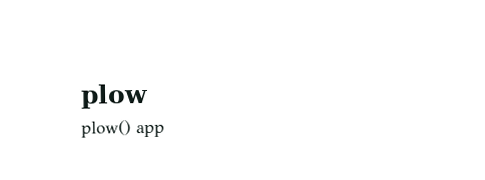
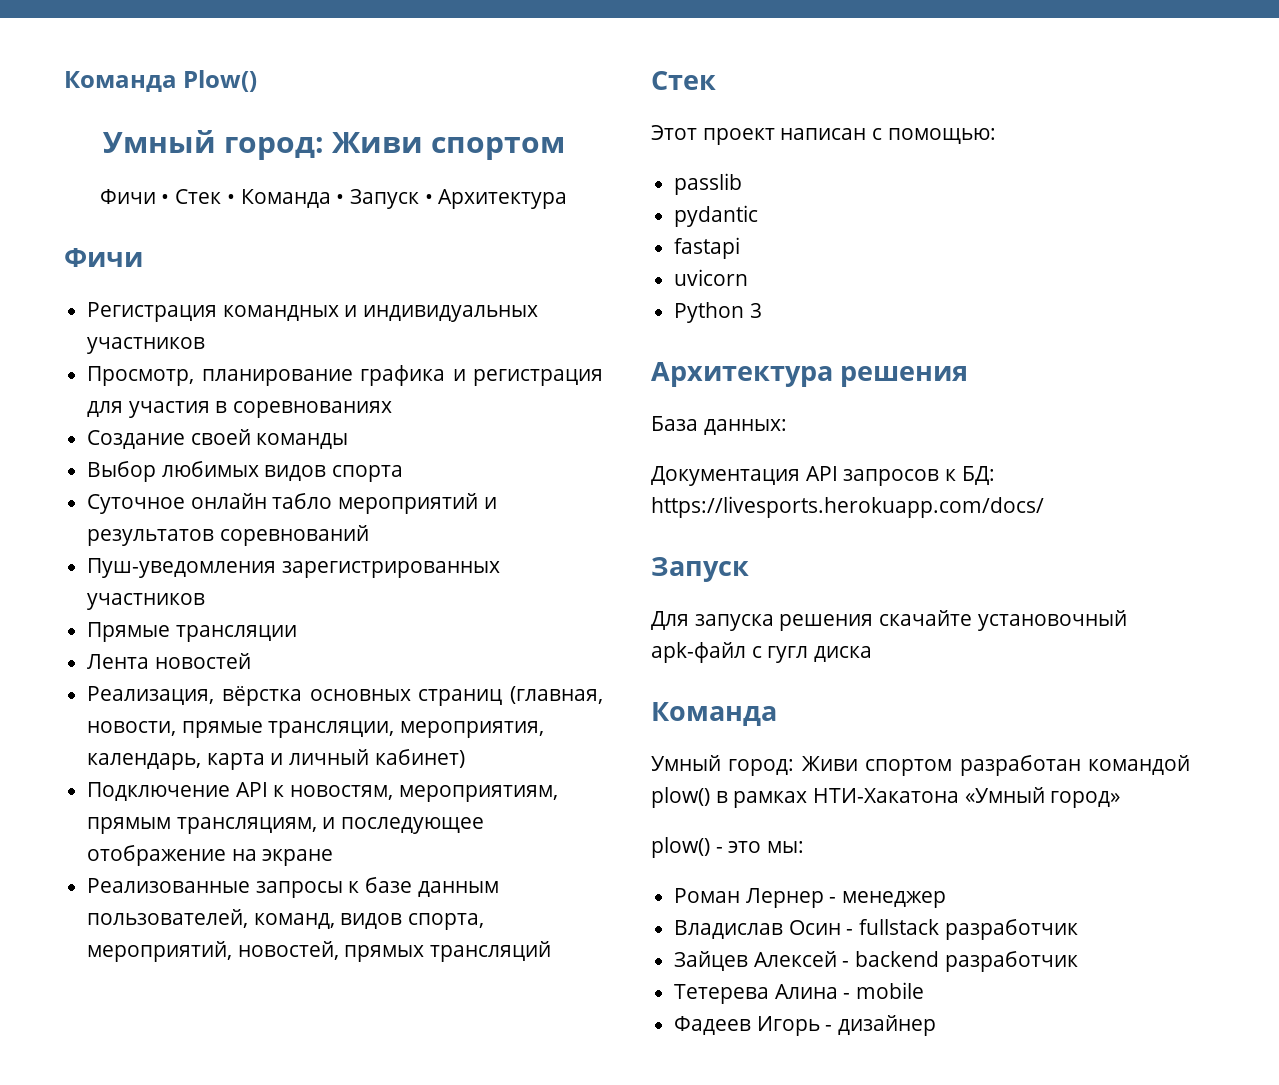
[80,83,149,109] [81,120,165,138] plow // plow() app -> [64,70,258,92] [102,130,565,160] [99,189,568,209] [64,248,143,267] [87,302,539,322] [87,337,206,354] [87,365,603,386] [87,401,393,418] [87,429,349,449] [87,461,404,482] [87,493,497,514] [87,525,369,546] [87,558,500,578] [87,593,206,610] [87,622,297,642] [87,653,251,670] [87,686,603,706] [87,721,545,738] [87,749,465,770] [87,782,558,802] [87,817,485,834] [87,845,334,866] [87,877,499,898] [87,909,485,930] [87,941,552,962] [651,71,716,90] [651,125,996,145] [674,173,743,195] [674,205,759,227] [674,237,741,259] [674,269,749,286] [674,302,762,323] [651,362,969,387] [651,416,787,435] [651,466,995,486] [651,496,1044,518] [651,557,749,582] [651,610,1127,631] [651,642,873,663] [651,702,777,726] [651,755,1190,776] [651,787,1121,808] [651,837,805,858] [674,888,947,908] [674,919,1078,940] [674,951,1078,972] [674,982,925,1004] [674,1015,937,1036] Команда Plow() // Умный город: Живи спортом // Фичи • Стек • Команда • Запуск • Архитектура // Фичи // Регистрация командных и индивидуальных участников // Просмотр, планирование графика и регистрация для участия в соревнованиях // Создание своей команды // Выбор любимых видов спорта // Суточное онлайн табло мероприятий и результатов соревнований // Пуш-уведомления зарегистрированных участников // Прямые трансляции // Лента новостей // Реализация, вёрстка основных страниц (главная, новости, прямые трансляции, мероприятия, календарь, карта и личный кабинет) // Подключение API к новостям, мероприятиям, прямым трансляциям, и последующее отображение на экране // Реализованные запросы к базе данным пользователей, команд, видов спорта, мероприятий, новостей, прямых трансляций // Стек // Этот проект написан с помощью: // passlib // pydantic // fastapi // uvicorn // Python 3 // Архитектура решения // База данных: // Документация API запросов к БД: https://livesports.herokuapp.com/docs/ // Запуск // Для запуска решения скачайте установочный apk-файл с гугл диска // Команда // Умный город: Живи спортом разработан командой plow() в рамках НТИ-Хакатона «Умный город» // plow() - это мы: // Роман Лернер - менеджер // Владислав Осин - fullstack разработчик // Зайцев Алексей - backend разработчик // Тетерева Алина - mobile // Фадеев Игорь - дизайнер

